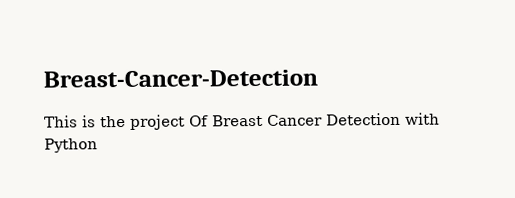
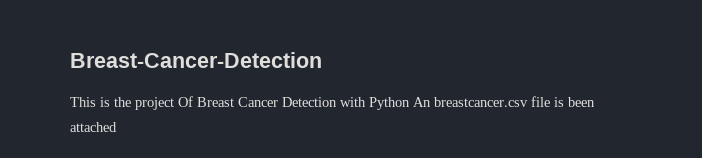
(98, 145) none -> [413,96,595,107] [70,122,117,132] An breastcancer.csv file is been attached

